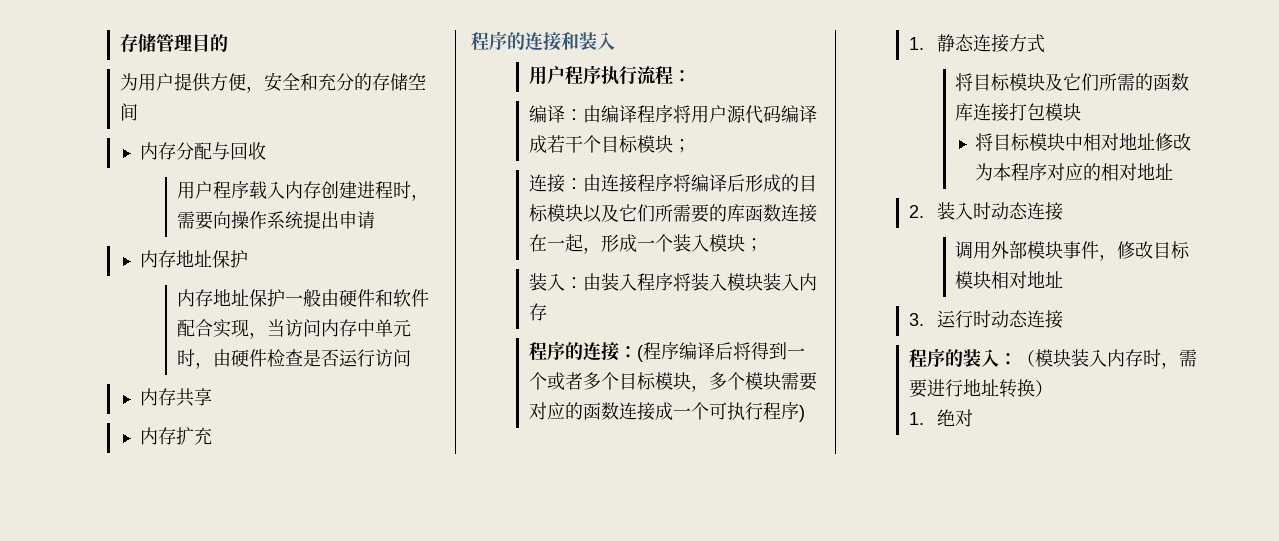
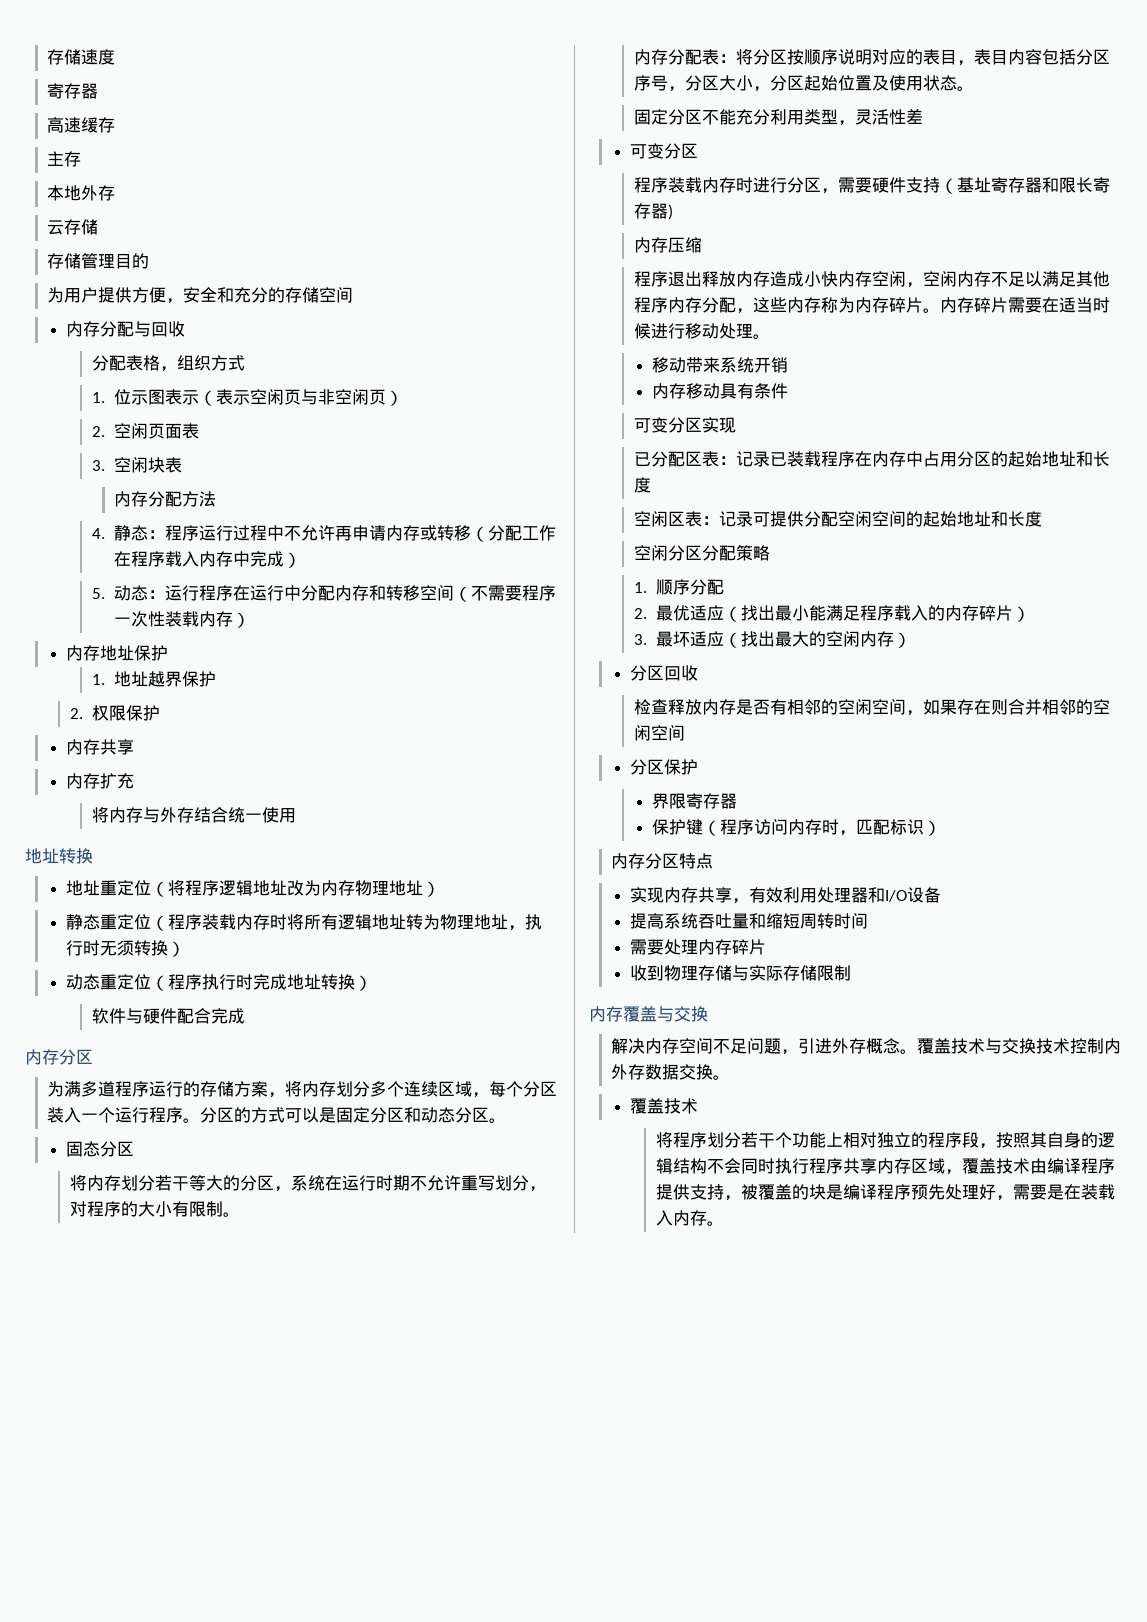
[119,33,156,52] 存储 -> [47,49,116,65] [47,83,99,99] [47,117,116,133] [47,151,82,167] [47,185,116,201] [47,219,99,235] [47,253,82,269] 存储速度 // 寄存器 // 高速缓存 // 主存 // 本地外存 // 云存储 // 存储
[177,181,430,201] [177,211,376,230] [139,250,248,268] [177,289,430,307] [177,319,412,339] [177,349,412,369] [139,388,212,407] [139,427,212,445] [471,31,615,51] [528,65,691,85] [528,105,817,124] [528,135,691,153] [528,174,817,193] [528,204,817,223] [528,234,763,254] [528,273,817,291] [528,303,547,321] [528,341,805,362] [528,372,817,392] [528,402,805,422] [908,34,1046,53] [955,73,1190,91] [955,103,1082,122] [975,133,1192,151] [975,163,1174,181] [908,202,1064,221] [955,241,1191,261] [955,271,1064,289] [908,310,1064,329] [908,348,1197,369] [908,379,1053,398] [908,409,974,427] 用户程序载入内存创建进程时，需要向操作系统提出申请 // 内存地址保护 // 内存地址保护一般由硬件和软件配合实现，当访问内存中单元时，由硬件检查是否运行访问 // 内存共享 // 内存扩充 // 程序的连接和装入 // 用户程序执行流程： // 编译：由编译程序将用户源代码编译成若干个目标模块； // 连接：由连接程序将编译后形成的目标模块以及它们所需要的库函数连接在一起，形成一个装入模块； // 装入：由装入程序将装入模块装入内存 // 程序的连接：(程序编译后将得到一个或者多个目标模块，多个模块需要对应的函数连接成一个可执行程序) // 1.静态连接方式 // 将目标模块及它们所需的函数库连接打包模块 // 将目标模块中相对地址修改为本程序对应的相对地址 // 2.装入时动态连接 // 调用外部模块事件，修改目标模块相对地址 // 3.运行时动态连接 // 程序的装入：（模块装入内存时，需要进行地址转换） // 1.绝对 -> [91,355,245,372] [91,389,404,406] [91,423,200,439] [91,457,183,473] [114,491,217,507] [91,525,557,542] [114,551,302,568] [91,585,557,602] [114,611,251,628] [65,645,168,661] [91,671,217,687] [69,705,160,721] [65,739,134,755] [65,773,134,789] [91,807,296,823] [25,848,93,864] [65,880,440,897] [65,914,542,931] [65,940,185,957] [65,974,372,991] [91,1008,245,1024] [25,1049,93,1065] [47,1081,558,1098] [47,1107,507,1123] [65,1141,134,1157] [69,1175,546,1192] [69,1201,240,1217] [633,49,1110,66] [633,75,974,92] [633,109,923,126] [629,143,698,159] [633,177,1110,194] [633,203,673,220] [633,237,702,253] [633,271,1110,288] [633,297,1110,314] [633,323,770,339] [652,357,789,373] [652,383,789,399] [633,417,736,433] [633,451,1110,467] [633,477,651,493] [633,511,1042,527] [633,545,770,561] [633,579,724,595] [633,605,1030,622] [633,631,911,648] [629,665,698,681] [633,699,1110,716] [633,725,685,741] [629,759,698,775] [652,793,738,809] [652,819,942,836] [611,853,714,869] [629,887,941,904] [629,913,868,929] [629,939,766,955] [629,965,851,981] [589,1006,708,1022] [611,1038,1122,1055] [611,1064,731,1080] [629,1098,698,1114] [655,1132,1115,1149] [655,1158,1115,1175] [655,1184,1115,1201] [655,1210,724,1226] 分配表格，组织方式 // 1.位示图表示（表示空闲页与非空闲页） // 2.空闲页面表 // 3.空闲块表 // 内存分配方法 // 4.静态：程序运行过程中不允许再申请内存或转移（分配工作在程序载入内存中完成） // 5.动态：运行程序在运行中分配内存和转移空间（不需要程序一次性装载内存） // 内存地址保护 // 1.地址越界保护 // 2.权限保护 // 内存共享 // 内存扩充 // 将内存与外存结合统一使用 // 地址转换 // 地址重定位（将程序逻辑地址改为内存物理地址） // 静态重定位（程序装载内存时将所有逻辑地址转为物理地址，执行时无须转换） // 动态重定位（程序执行时完成地址转换） // 软件与硬件配合完成 // 内存分区 // 为满多道程序运行的存储方案，将内存划分多个连续区域，每个分区装入一个运行程序。分区的方式可以是固定分区和动态分区。 // 固态分区 // 将内存划分若干等大的分区，系统在运行时期不允许重写划分，对程序的大小有限制。 // 内存分配表：将分区按顺序说明对应的表目，表目内容包括分区序号，分区大小，分区起始位置及使用状态。 // 固定分区不能充分利用类型，灵活性差 // 可变分区 // 程序装载内存时进行分区，需要硬件支持（基址寄存器和限长寄存器) // 内存压缩 // 程序退出释放内存造成小快内存空闲，空闲内存不足以满足其他程序内存分配，这些内存称为内存碎片。内存碎片需要在适当时候进行移动处理。 // 移动带来系统开销 // 内存移动具有条件 // 可变分区实现 // 已分配区表：记录已装载程序在内存中占用分区的起始地址和长度 // 空闲区表：记录可提供分配空闲空间的起始地址和长度 // 空闲分区分配策略 // 1.顺序分配 // 2.最优适应（找出最小能满足程序载入的内存碎片） // 3.最坏适应（找出最大的空闲内存） // 分区回收 // 检查释放内存是否有相邻的空闲空间，如果存在则合并相邻的空闲空间 // 分区保护 // 界限寄存器 // 保护键（程序访问内存时，匹配标识） // 内存分区特点 // 实现内存共享，有效利用处理器和I/O设备 // 提高系统吞吐量和缩短周转时间 // 需要处理内存碎片 // 收到物理存储与实际存储限制 // 内存覆盖与交换 // 解决内存空间不足问题，引进外存概念。覆盖技术与交换技术控制内外存数据交换。 // 覆盖技术 // 将程序划分若干个功能上相对独立的程序段，按照其自身的逻辑结构不会同时执行程序共享内存区域，覆盖技术由编译程序提供支持，被覆盖的块是编译程序预先处理好，需要是在装载入内存。

